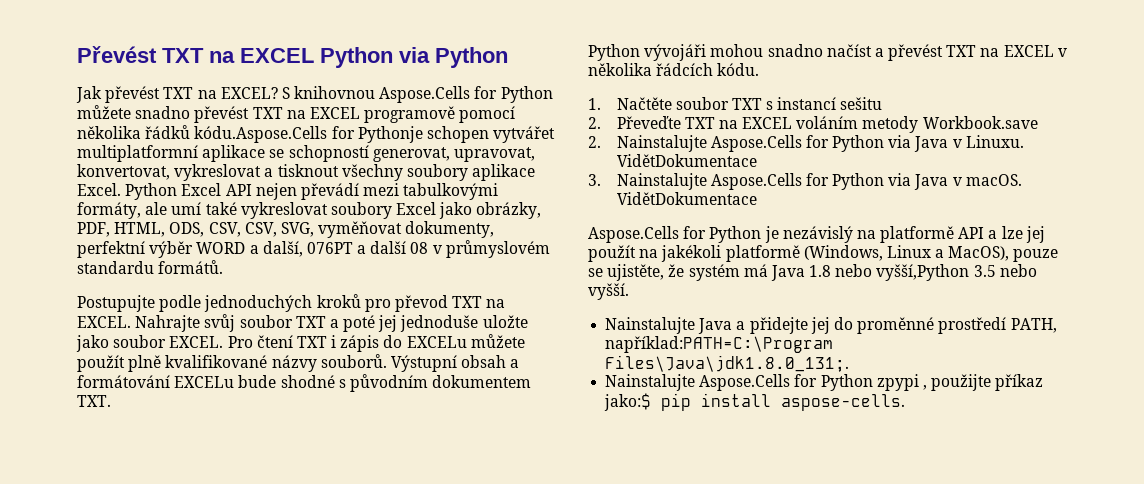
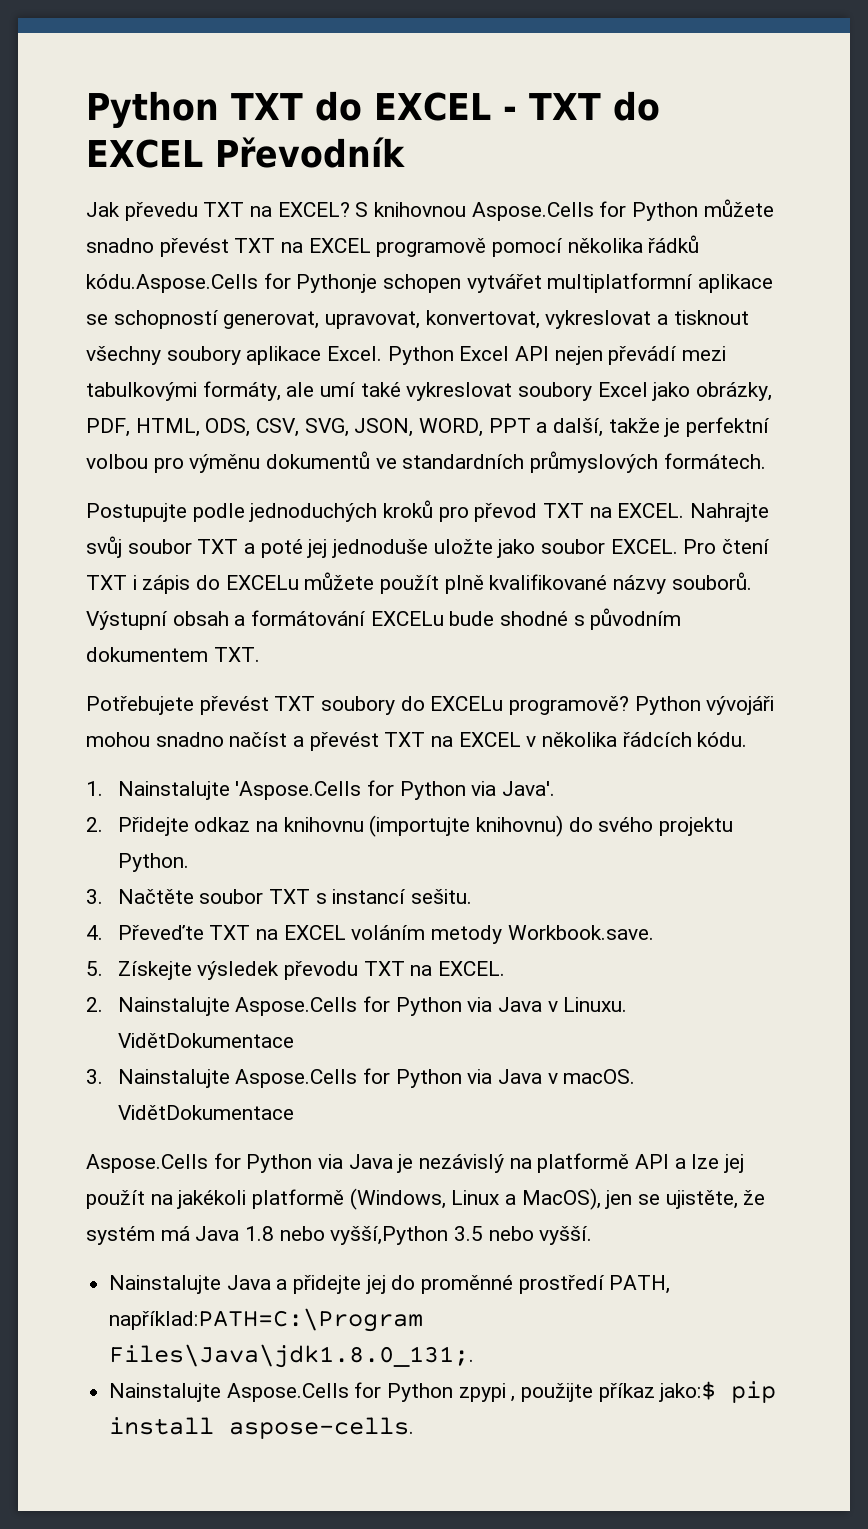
[77,46,508,68] Převést TXT na EXCEL Python via Python -> [86,91,660,128] [86,137,405,168] Python TXT do EXCEL - TXT do EXCEL Převodník
[105,86,161,103] převést -> [124,202,198,221] převedu
[244,221,495,238] [77,240,550,258] [77,260,224,274] CSV, SVG, vyměňovat dokumenty, perfektní výběr WORD a další, 076PT a další 08 v průmyslovém standardu formátů. -> [304,417,771,437] [86,451,766,473] SVG, JSON, WORD, PPT a další, takže je perfektní volbou pro výměnu dokumentů ve standardních průmyslových formátech.
(111, 401) none -> [86,696,630,715] Potřebujete převést TXT soubory do EXCELu programově?
(601, 104) none -> [117,780,555,800] [86,815,733,837] [117,853,189,872] [86,889,103,904] Nainstalujte 'Aspose.Cells for Python via Java'. // 2. Přidejte odkaz na knihovnu (importujte knihovnu) do svého projektu Python. // 3.
[840,97,883,110] [588,117,601,129] sešitu // 2. -> [410,889,472,904] [86,925,103,940] sešitu. // 4.
[922,116,1038,129] Workbook.save -> [507,925,654,940] [86,961,505,980] Workbook.save. // 5. Získejte výsledek převodu TXT na EXCEL.
(762, 234) none -> [318,1154,393,1169] via Java
[1013,249,1059,262] pouze -> [605,1190,633,1209] jen

